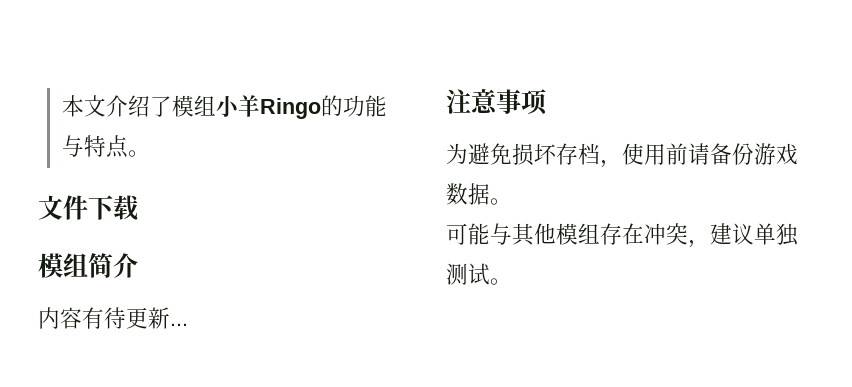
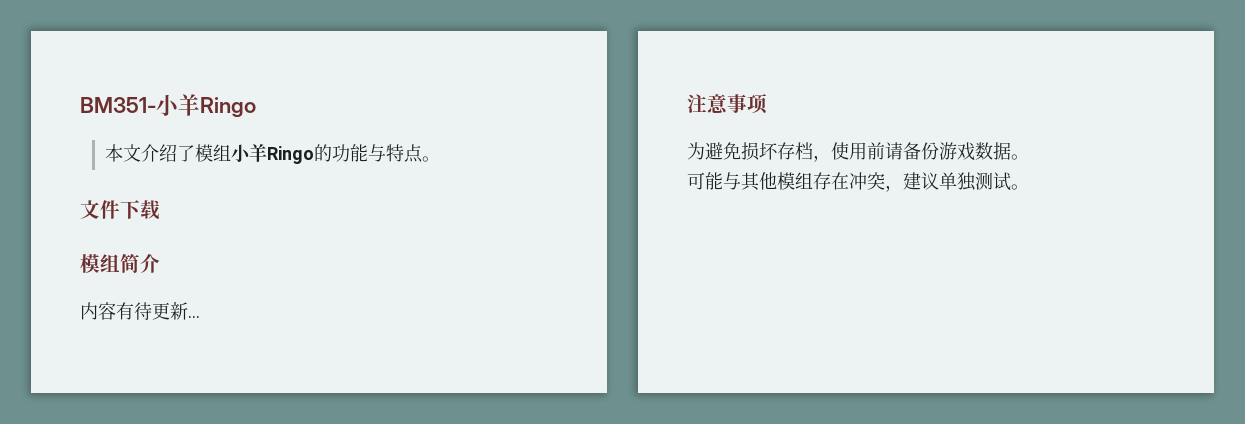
(62, 106) none -> [80,94,256,118] BM351-小羊Ringo //

